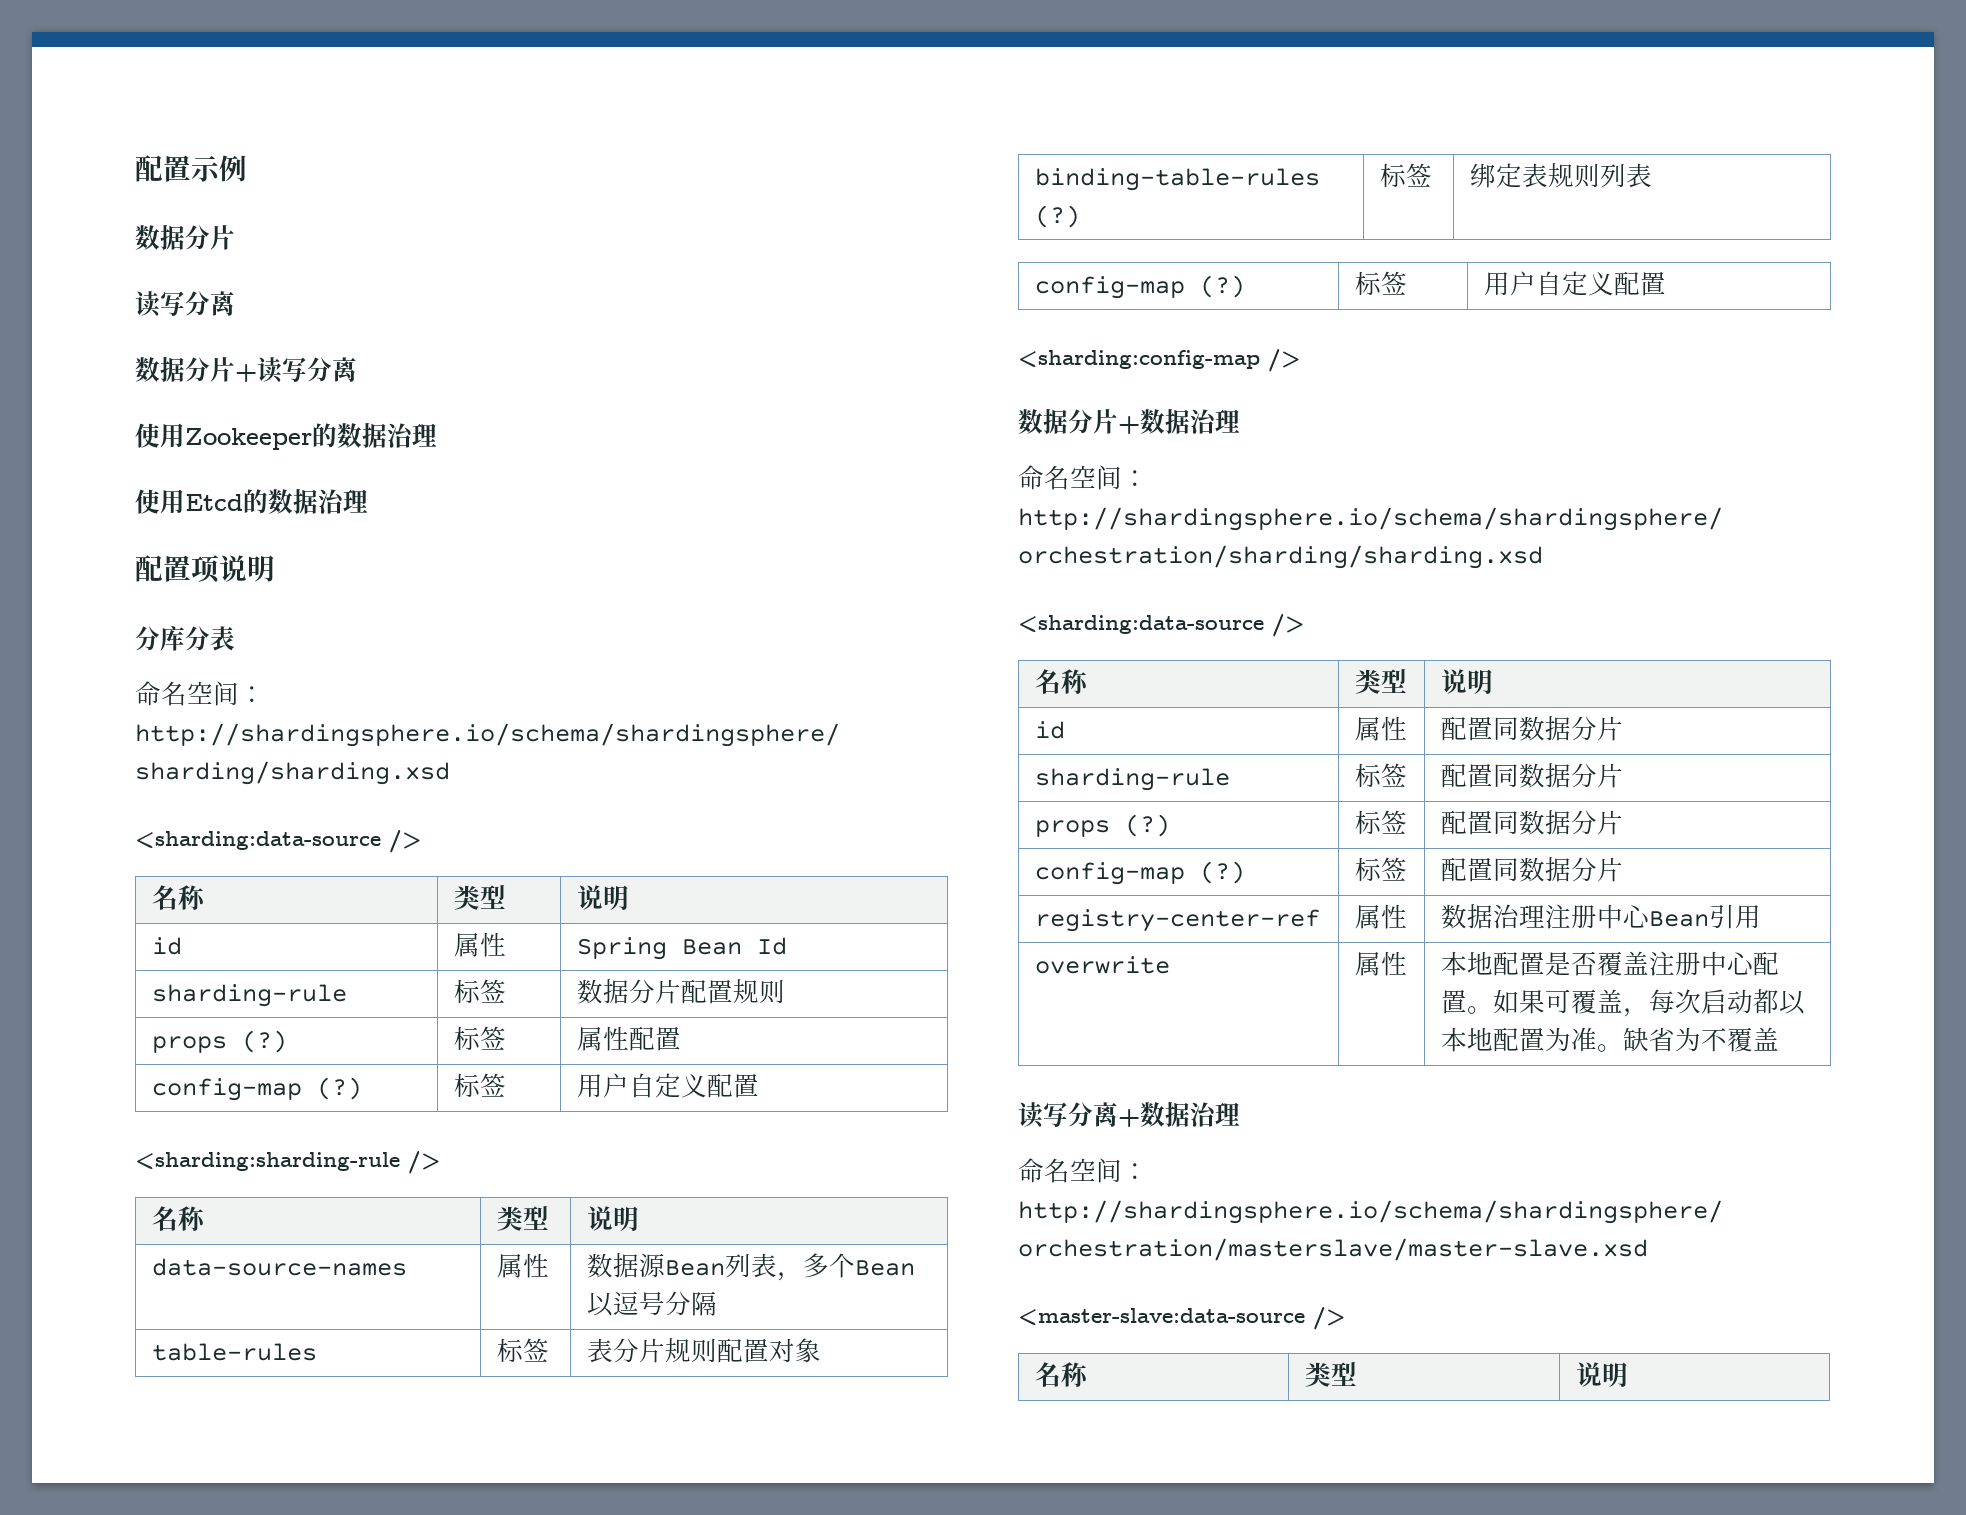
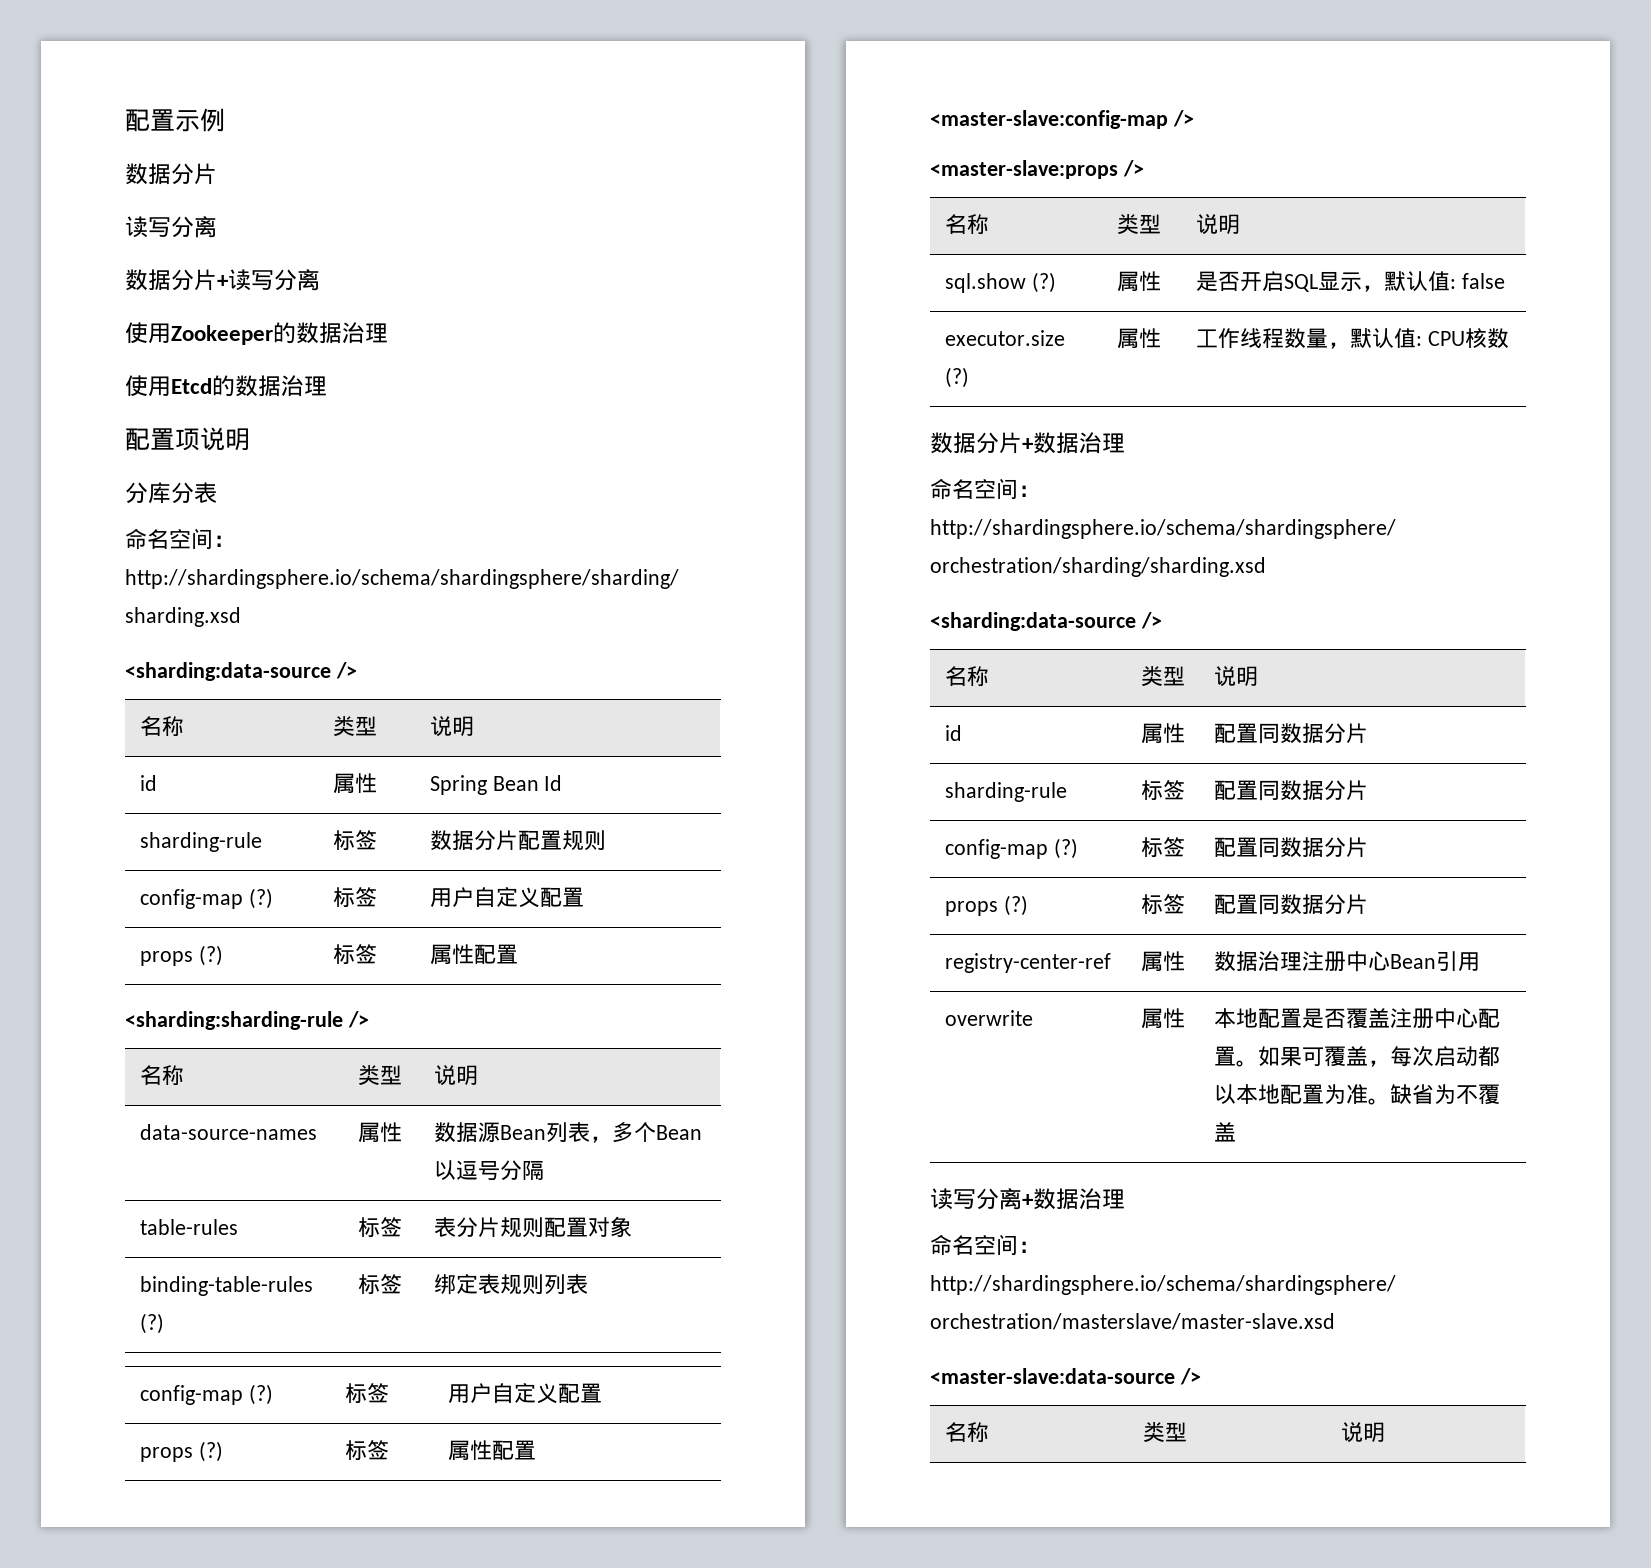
[152,1030,288,1053] [454,1026,507,1051] [577,1026,682,1051] [152,1077,363,1101] [454,1073,507,1098] [577,1073,760,1098] // props (?) | 标签 | 属性配置 // config-map (?) | 标签 | 用户自定义配置 -> [139,888,273,909] [332,887,377,908] [429,887,584,908] [139,945,223,966] [332,944,377,965] [429,944,518,965] // config-map (?) | 标签 | 用户自定义配置 // props (?) | 标签 | 属性配置
[1018,349,1301,372] // <sharding:config-map /> -> [139,1441,223,1462] [344,1440,389,1461] [447,1440,536,1461] [930,110,1194,129] [930,160,1144,179] [944,214,989,235] [1116,214,1161,234] [1195,214,1240,235] [944,272,1056,293] [1116,271,1161,292] [1195,271,1505,292] [944,330,1065,346] [944,367,969,388] [1116,328,1161,349] [1195,328,1509,349] // props (?) | 标签 | 属性配置 // <master-slave:config-map /> // <master-slave:props /> // 名称 | 类型 | 说明 // sql.show (?) | 属性 | 是否开启SQL显示，默认值: false // executor.size (?) | 属性 | 工作线程数量，默认值: CPU核数
[1035,814,1171,837] [1355,810,1408,835] [1441,810,1624,835] [1035,862,1186,885] props (?) | 标签 | 配置同数据分片 // config-map -> [944,838,1078,859] [1140,837,1185,858] [1213,837,1368,858] [944,901,998,916] config-map (?) | 标签 | 配置同数据分片 // props

